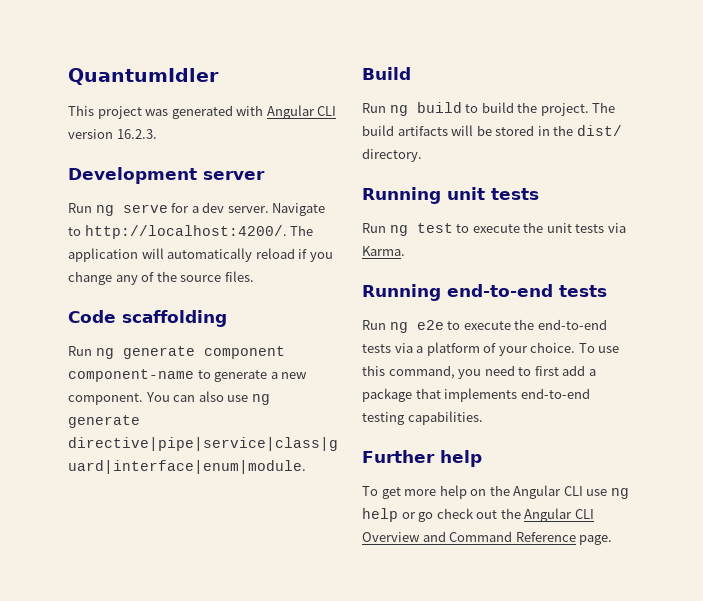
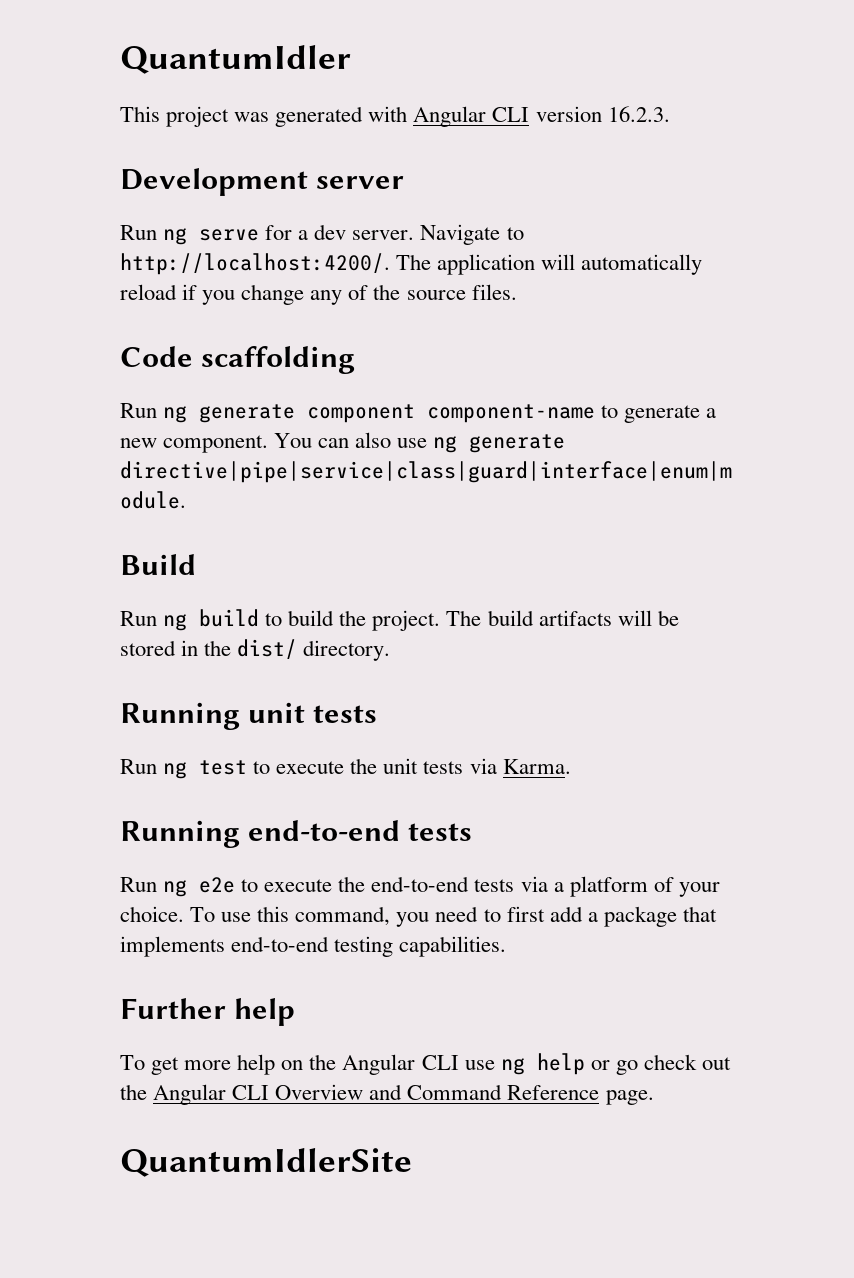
(613, 540) none -> [120,1148,412,1177] // QuantumIdlerSite

